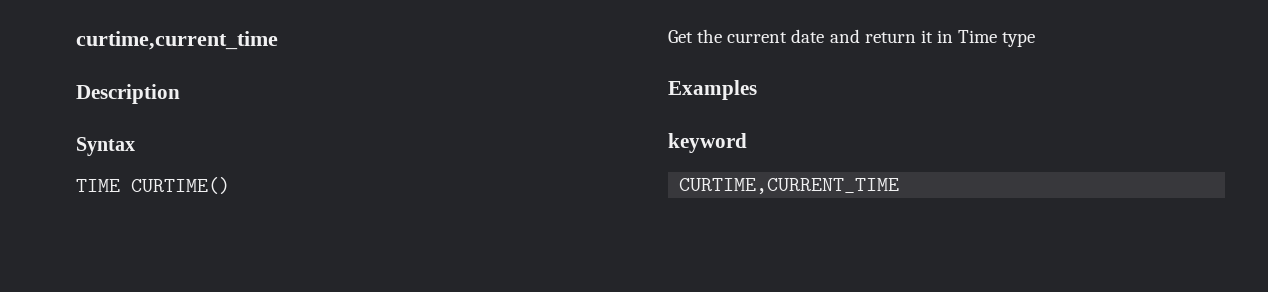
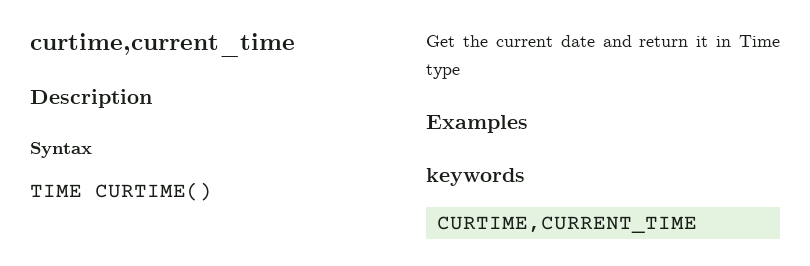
[668,133,747,153] keyword -> [426,168,525,186] keywords

